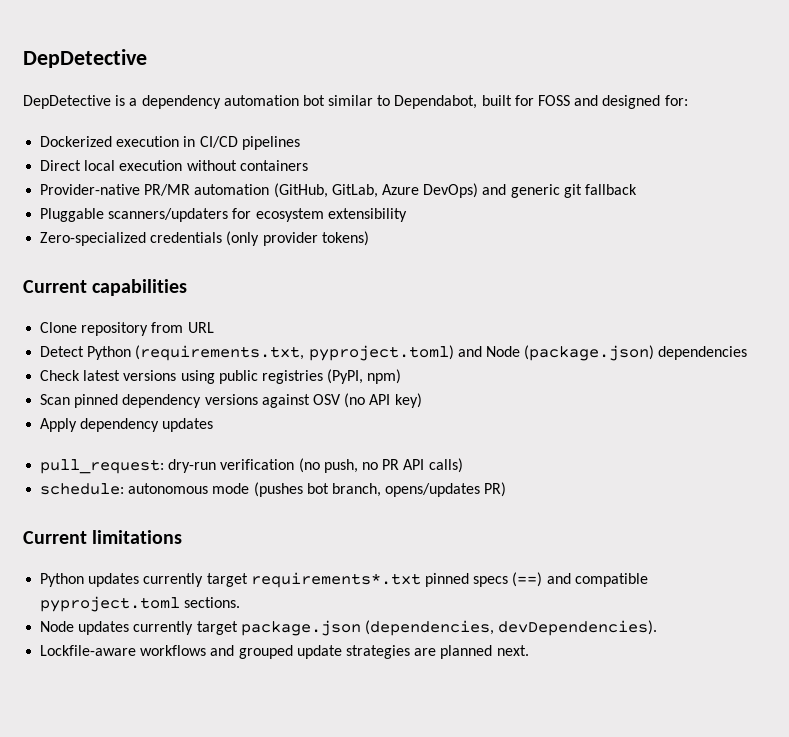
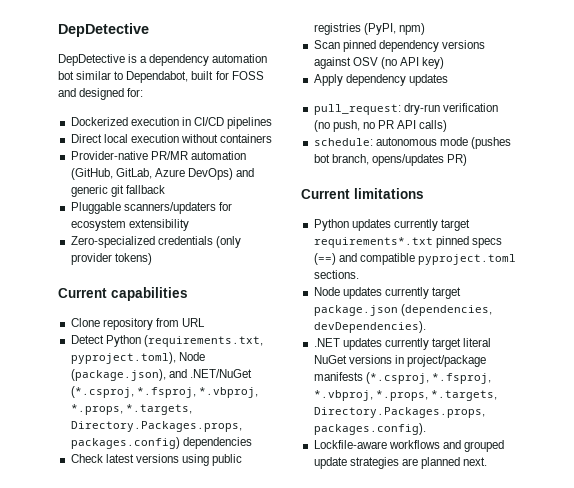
[308,345,655,361] pyproject.toml) and Node (package.json) -> [70,352,205,364] [70,369,252,381] [70,386,258,398] [70,404,192,415] [70,421,242,432] [70,437,180,449] pyproject.toml), Node (package.json), and .NET/NuGet (*.csproj, *.fsproj, *.vbproj, *.props, *.targets, Directory.Packages.props, packages.config)
(658, 628) none -> [313,338,492,350] [313,355,486,367] [313,372,491,384] [313,390,497,401] [313,407,485,418] [313,423,426,435] // .NET updates currently target literal NuGet versions in project/package manifests (*.csproj, *.fsproj, *.vbproj, *.props, *.targets, Directory.Packages.props, packages.config).

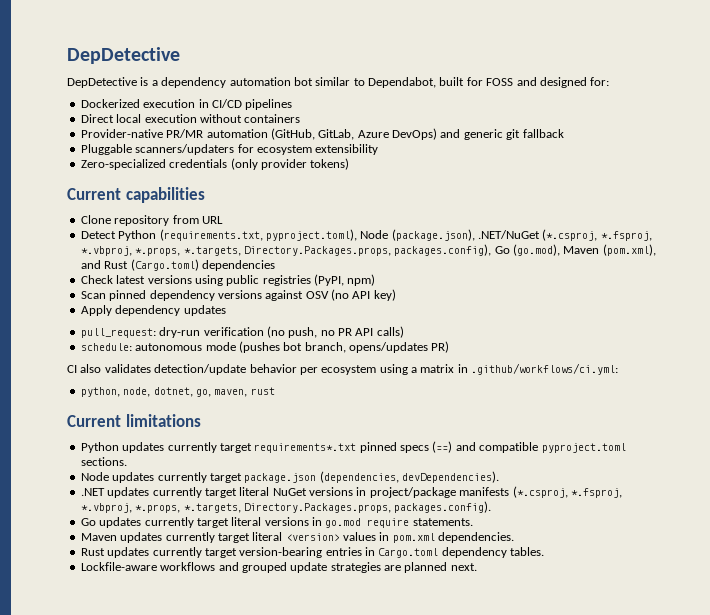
[168,369,187,378] and -> (475, 235) none
[70,437,180,449] packages.config) -> [394,244,656,256] [80,259,199,271] packages.config), Go (go.mod), Maven (pom.xml), and Rust (Cargo.toml)
(467, 160) none -> [67,363,619,375] [80,387,275,397] // CI also validates detection/update behavior per ecosystem using a matrix in .github/workflows/ci.yml: // python, node, dotnet, go, maven, rust
(426, 429) none -> [80,517,473,528] [80,532,515,543] [80,547,545,558] // Go updates currently target literal versions in go.mod require statements. // Maven updates currently target literal <version> values in pom.xml dependencies. // Rust updates currently target version-bearing entries in Cargo.toml dependency tables.

